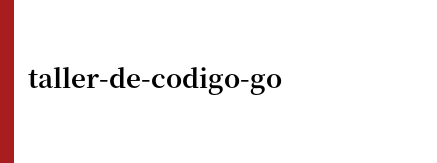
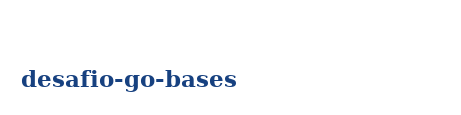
[28,67,282,95] taller-de-codigo-go -> [21,70,237,92] desafio-go-bases

